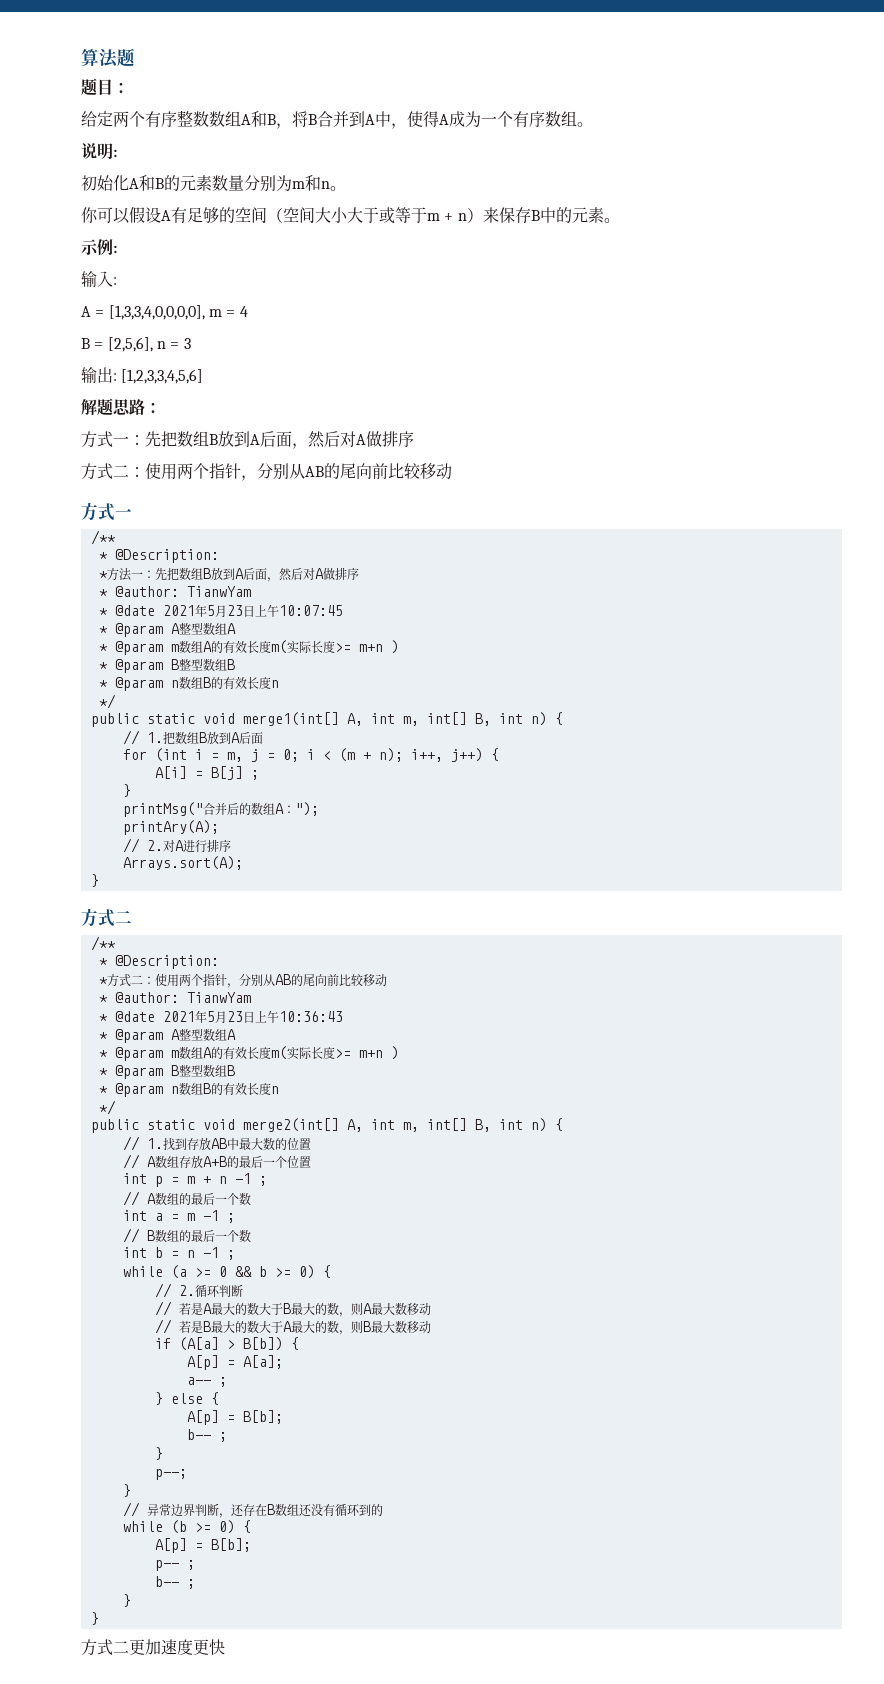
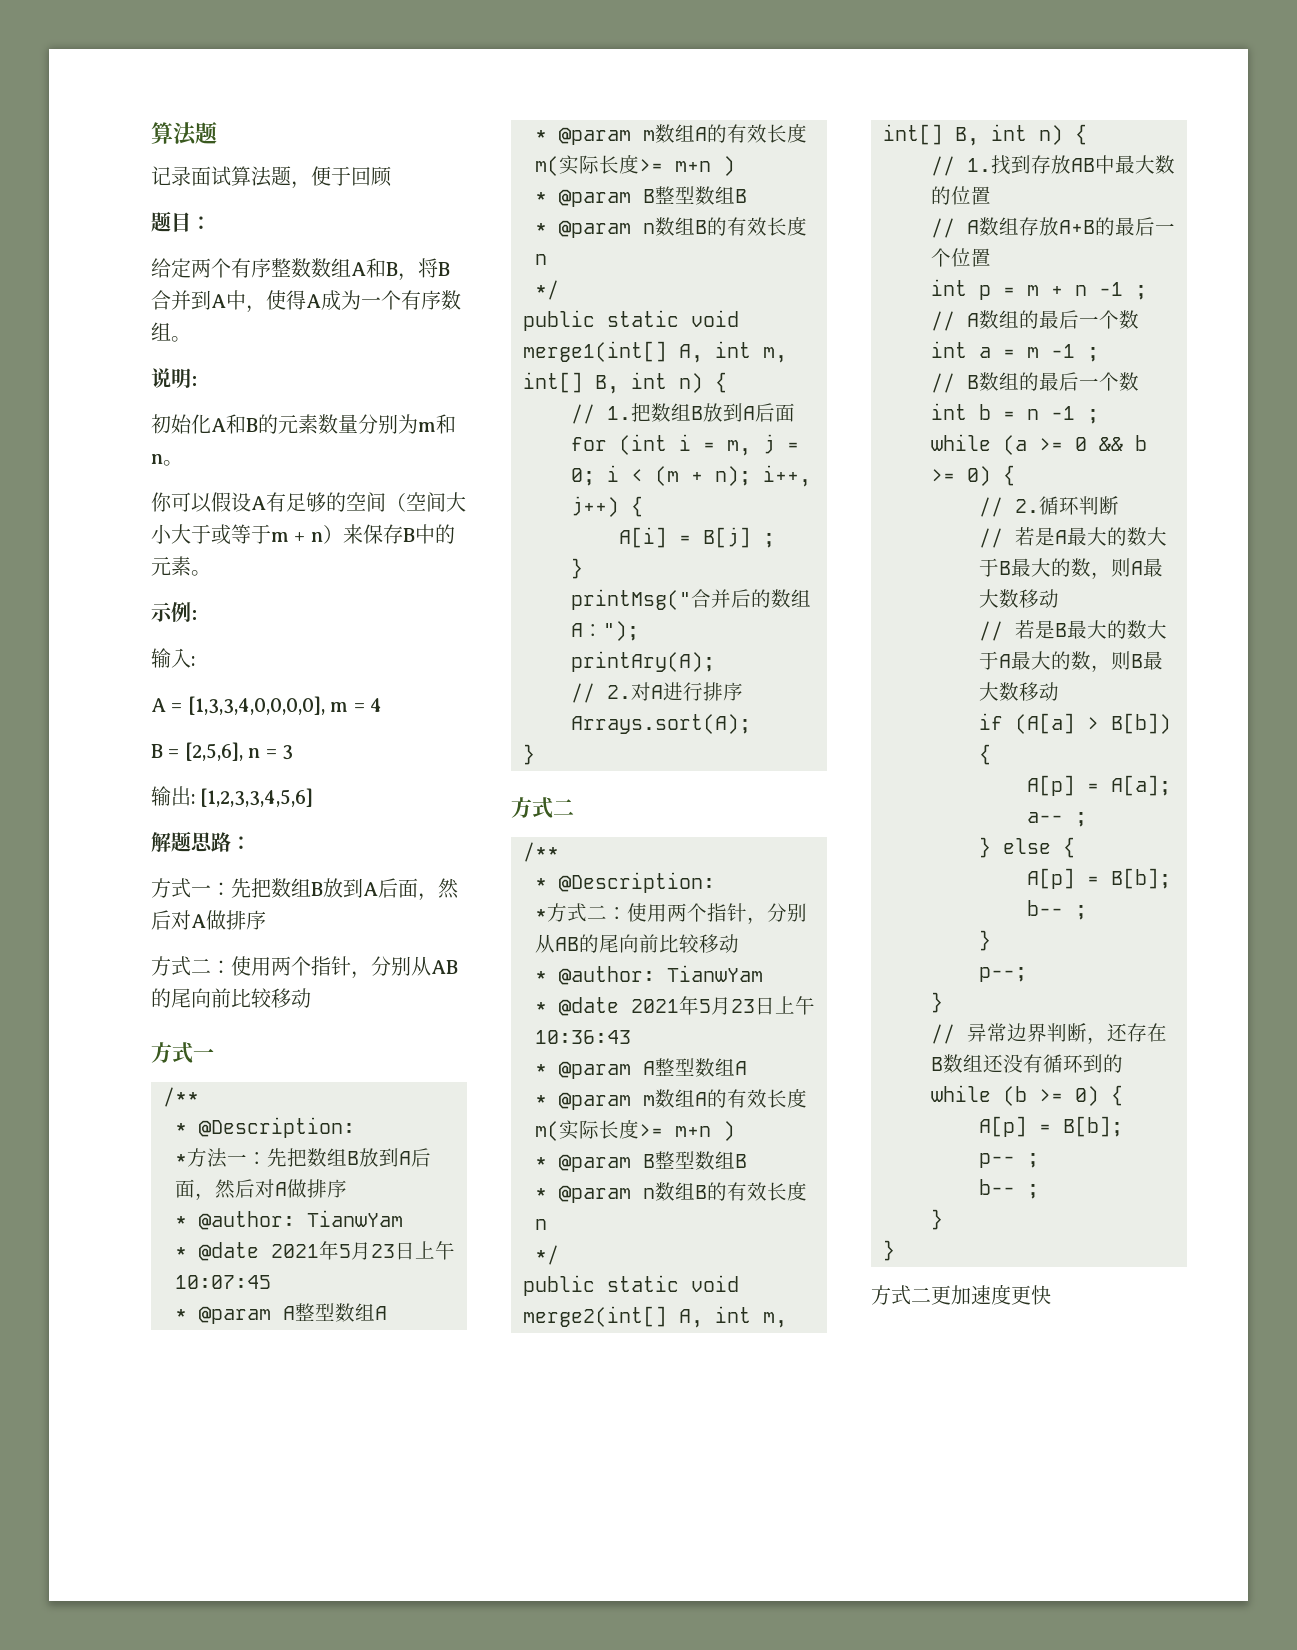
[81,48,135,68] 算法题 -> [151,121,217,146] [151,166,392,189] 算法题 // 记录面试算法题，便于回顾

